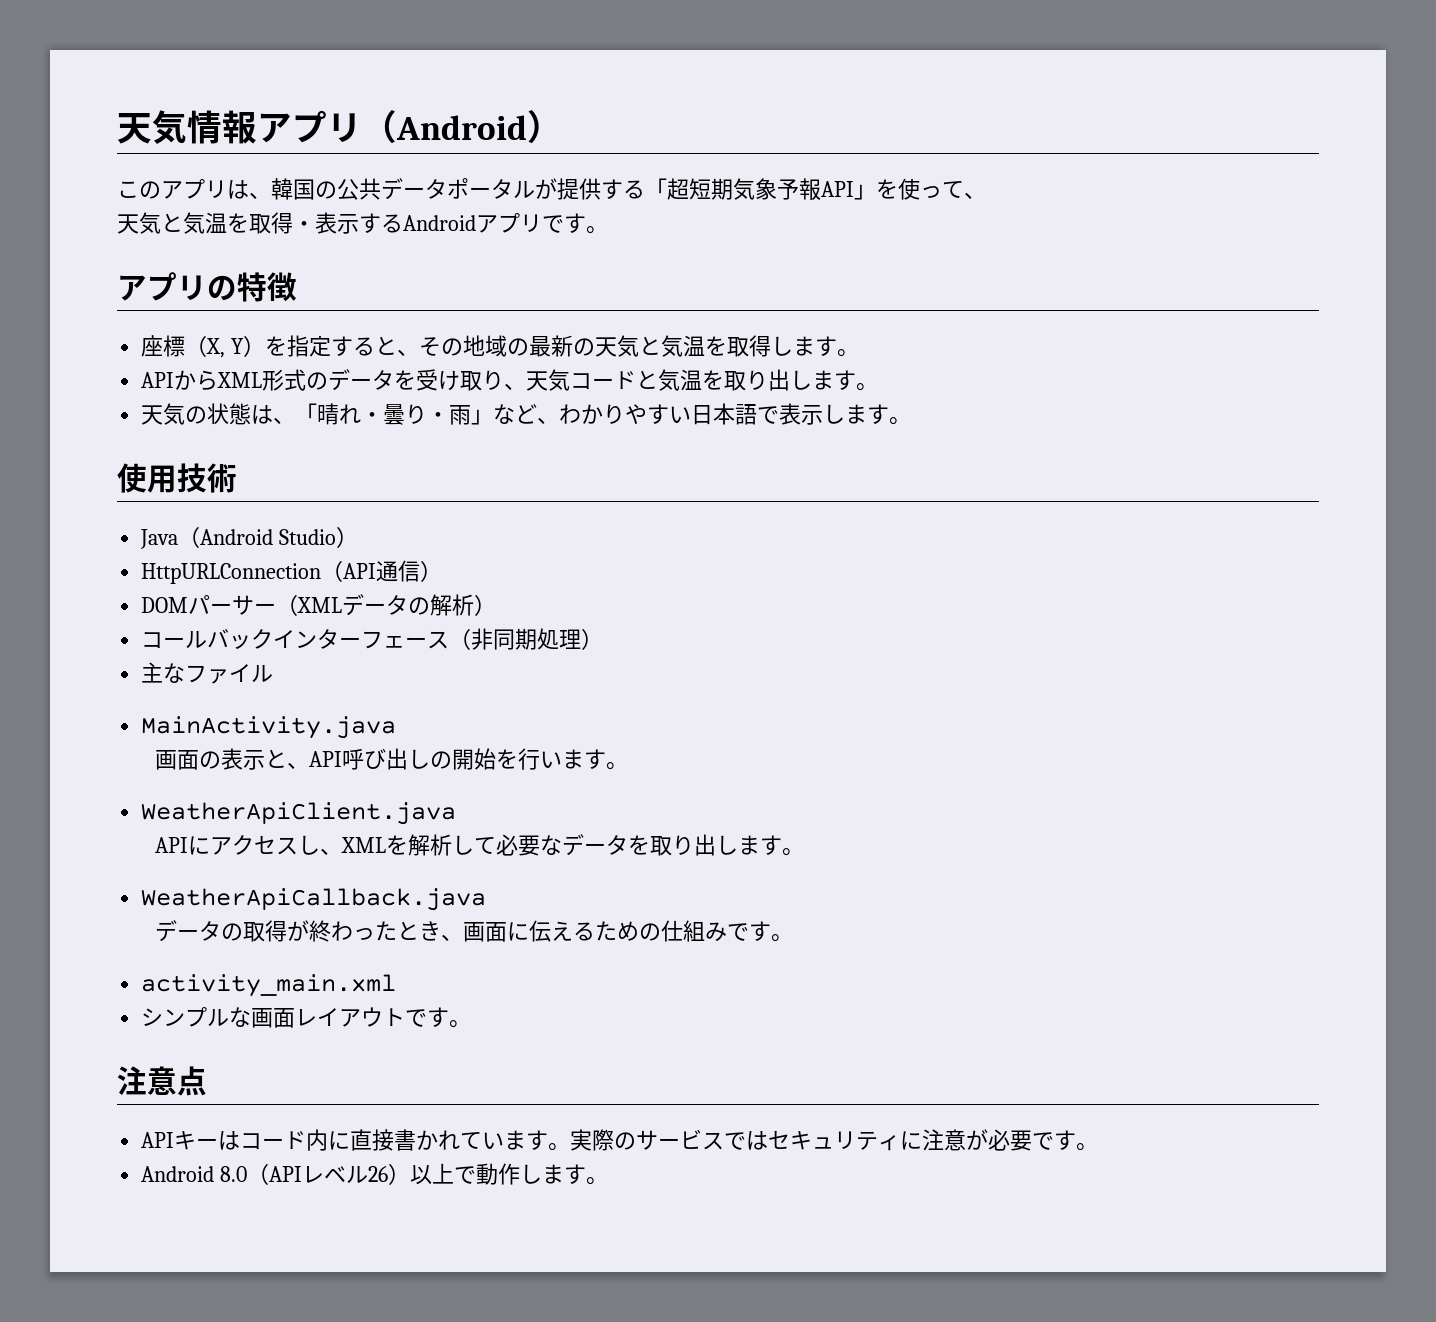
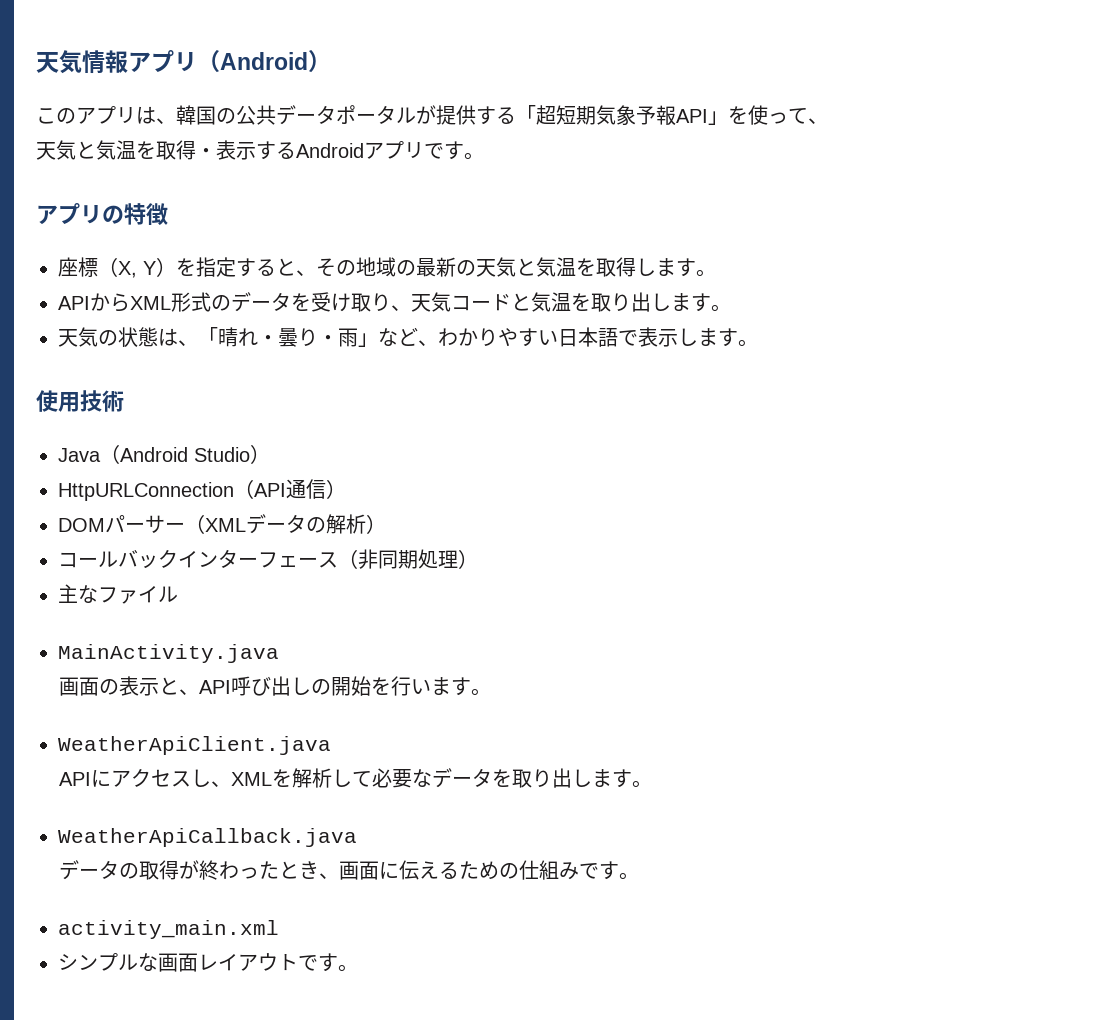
[117,1066,207,1096] [141,1129,1099,1151] [141,1163,609,1185] // 注意点 // APIキーはコード内に直接書かれています。実際のサービスではセキュリティに注意が必要です。 // Android 8.0（APIレベル26）以上で動作します。 -> (358, 968) none

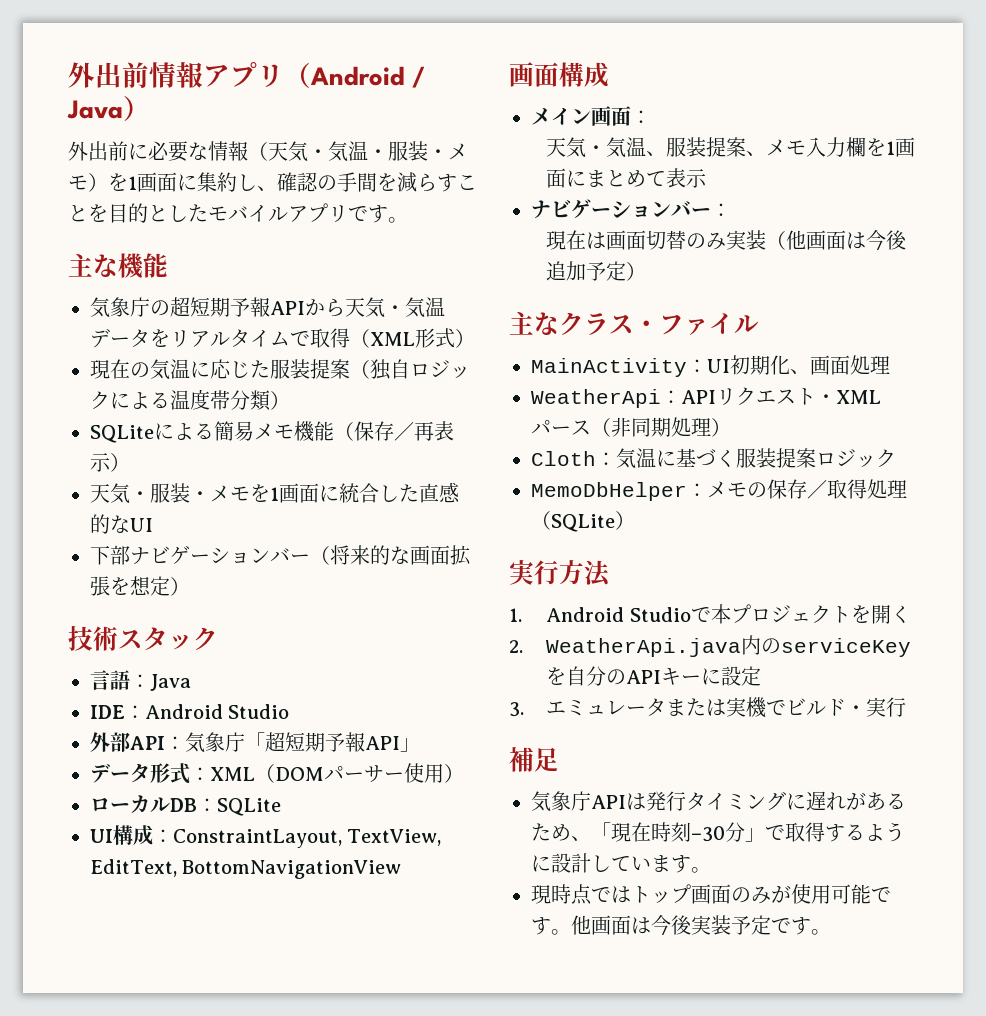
[36,50,82,74] 天気 -> [68,62,149,88] 外出前
[308,50,331,73] [36,105,828,126] [36,140,484,160] [36,203,168,226] [58,257,716,278] [58,292,731,312] [58,327,758,347] [36,390,124,412] [58,444,270,464] [58,479,346,501] [58,514,386,534] [58,549,298,569] ） // このアプリは、韓国の公共データポータルが提供する「超短期気象予報API」を使って、 // 天気と気温を取得・表示するAndroidアプリです。 // アプリの特徴 // 座標（X, Y）を指定すると、その地域の最新の天気と気温を取得します。 // APIからXML形式のデータを受け取り、天気コードと気温を取り出します。 // 天気の状態は、「晴れ・曇り・雨」など、わかりやすい日本語で表示します。 // 使用技術 // Java（Android Studio） // HttpURLConnection（API通信） // DOMパーサー（XMLデータの解析） // コールバックインターフェ -> [412,66,426,88] [67,95,150,121] [68,141,468,162] [68,172,477,192] [68,203,408,223] [68,253,168,279] [90,297,445,318] [90,328,475,348] [90,359,470,380] [90,389,290,411] [90,421,454,443] [90,453,130,472] [90,482,460,504] [90,514,153,534] [90,545,471,566] [90,576,190,596] [68,626,218,651] [90,670,191,691] [90,704,290,719] [90,732,420,753] [90,763,464,784] [90,795,281,816] [90,825,442,848] [90,859,402,879] [509,62,609,87] [531,106,651,126] [546,137,916,158] [546,168,708,188] [531,199,731,219] [546,230,908,251] [546,261,647,281] [509,311,759,335] [531,355,890,377] [531,387,881,408] [531,420,551,435] / Java） // 外出前に必要な情報（天気・気温・服装・メモ）を1画面に集約し、確認の手間を減らすことを目的としたモバイルアプリです。 // 主な機能 // 気象庁の超短期予報APIから天気・気温データをリアルタイムで取得（XML形式） // 現在の気温に応じた服装提案（独自ロジックによる温度帯分類） // SQLiteによる簡易メモ機能（保存／再表示） // 天気・服装・メモを1画面に統合した直感的なUI // 下部ナビゲーションバー（将来的な画面拡張を想定） // 技術スタック // 言語：Java // IDE：Android Studio // 外部API：気象庁「超短期予報API」 // データ形式：XML（DOMパーサー使用） // ローカルDB：SQLite // UI構成：ConstraintLayout, TextView, EditText, BottomNavigationView // 画面構成 // メイン画面： // 天気・気温、服装提案、メモ入力欄を1画面にまとめて表示 // ナビゲーションバー： // 現在は画面切替のみ実装（他画面は今後追加予定） // 主なクラス・ファイル // MainActivity：UI初期化、画面処理 // WeatherApi：APIリクエスト・XMLパ
[58,584,178,604] [58,644,279,663] [58,676,491,696] [58,736,331,755] [58,768,652,788] [58,828,357,847] [58,860,639,880] [58,920,279,939] [58,953,298,972] 主なファイル // MainActivity.java // 画面の表示と、API呼び出しの開始を行います。 // WeatherApiClient.java // APIにアクセスし、XMLを解析して必要なデータを取り出します。 // WeatherApiCallback.java // データの取得が終わったとき、画面に伝えるための仕組みです。 // activity_main.xml // シンプルな画面レイアウト -> [531,448,896,469] [531,479,907,501] [531,511,635,532] [509,560,611,587] [509,604,911,624] [509,635,912,657] [546,666,762,686] [509,697,907,718] [509,747,559,772] [531,791,906,812] [531,822,905,842] [531,853,711,873] [531,884,891,905] [531,915,771,936] Cloth：気温に基づく服装提案ロジック // MemoDbHelper：メモの保存／取得処理（SQLite） // 実行方法 // 1. Android Studioで本プロジェクトを開く // 2. WeatherApi.java内のserviceKeyを自分のAPIキーに設定 // 3.エミュレータまたは実機でビルド・実行 // 補足 // 気象庁APIは発行タイミングに遅れがあるため、「現在時刻−30分」で取得するように設計しています。 // 現時点ではトップ画面のみが使用可能です。他画面は今後実装予定

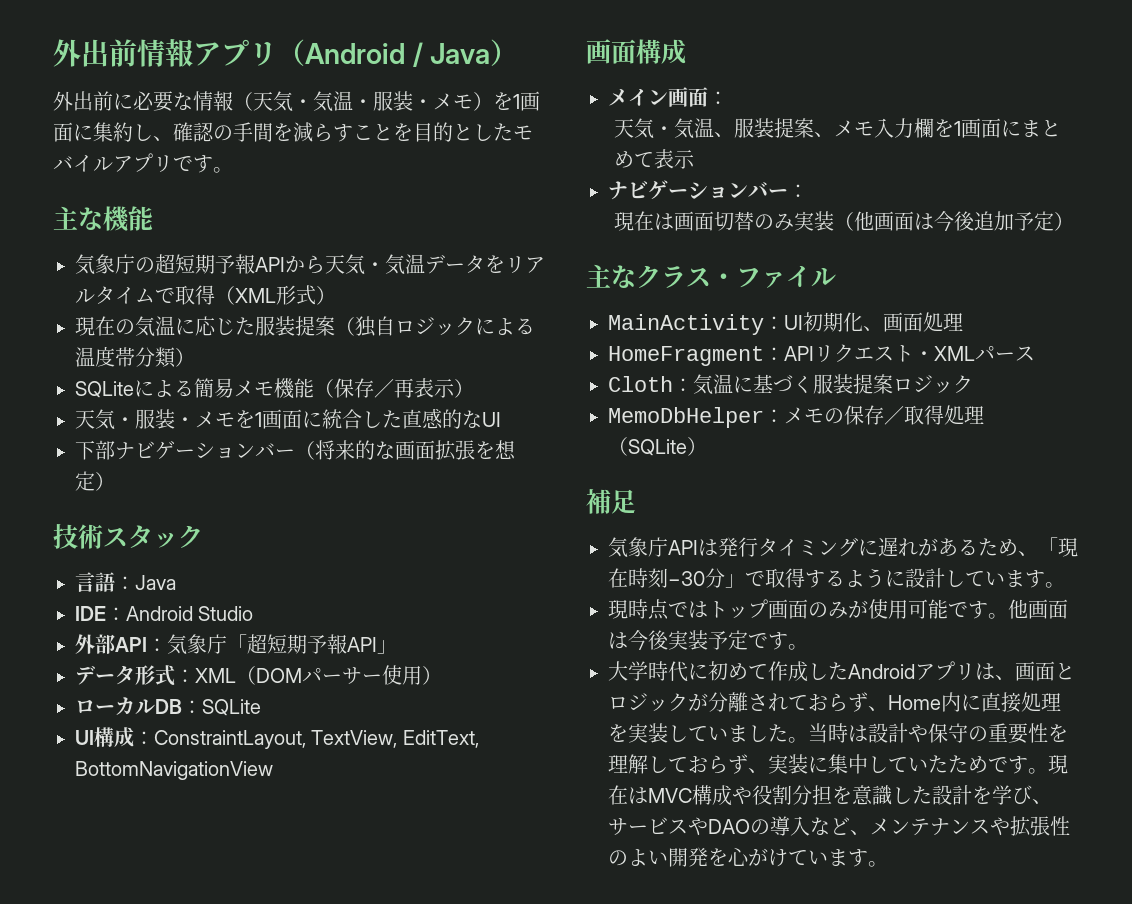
[531,389,661,408] WeatherApi -> [608,346,764,366] HomeFragment
[591,417,731,437] （非同期処理） -> (1035, 353) none
[509,560,611,587] [509,604,911,624] [509,635,912,657] [546,666,762,686] [509,697,907,718] // 実行方法 // 1. Android Studioで本プロジェクトを開く // 2. WeatherApi.java内のserviceKeyを自分のAPIキーに設定 // 3.エミュレータまたは実機でビルド・実行 -> (707, 446) none
(831, 932) none -> [608,661,1075,682] [608,692,1061,713] [608,723,1068,744] [608,754,1068,774] [608,785,1052,806] [608,816,1070,837] [608,847,888,867] // 大学時代に初めて作成したAndroidアプリは、画面とロジックが分離されておらず、Home内に直接処理を実装していました。当時は設計や保守の重要性を理解しておらず、実装に集中していたためです。現在はMVC構成や役割分担を意識した設計を学び、サービスやDAOの導入など、メンテナンスや拡張性のよい開発を心がけています。

